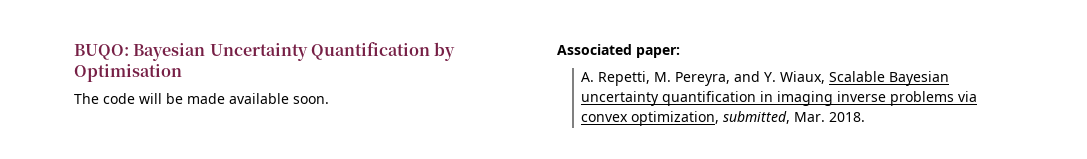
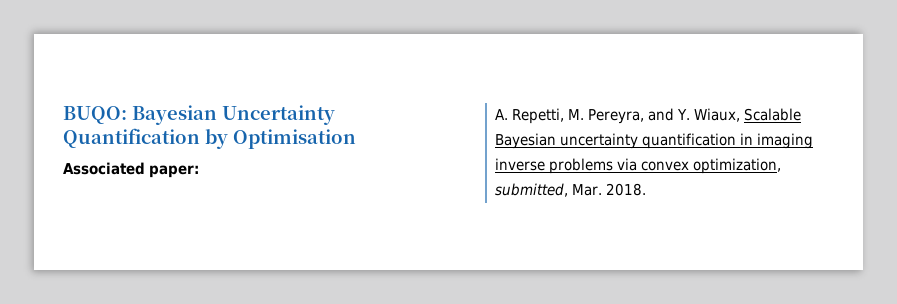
[74,93,329,104] // The code will be made available soon. -> (356, 139) none

